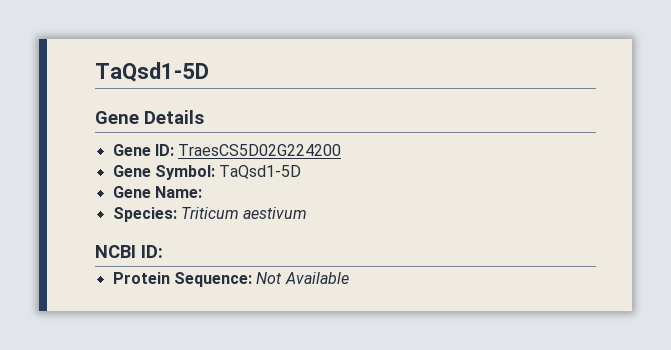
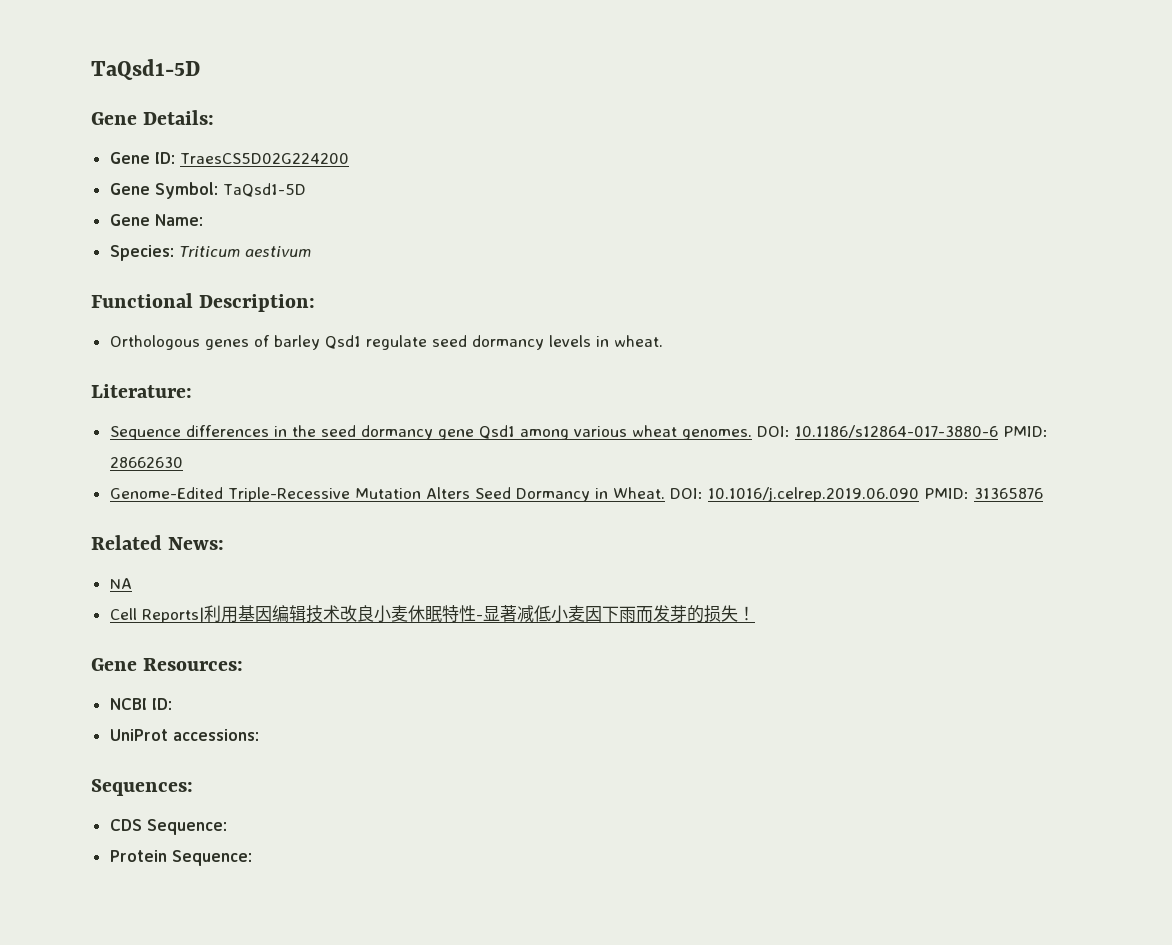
[95,62,209,82] [95,110,204,124] TaQsd1-5D // Gene Details -> [91,59,200,80] [91,110,215,125] TaQsd1-5D // Gene Details:
[95,245,163,258] NCBI ID: -> [91,293,316,312] [109,335,663,350] [91,384,192,398] [109,425,1048,440] [109,457,183,468] [109,487,1043,502] [91,535,225,550] [109,578,132,589] [109,605,755,623] [91,658,244,671] [109,698,172,710] [109,729,259,741] [91,779,193,796] [109,819,227,835] Functional Description: // Orthologous genes of barley Qsd1 regulate seed dormancy levels in wheat. // Literature: // Sequence differences in the seed dormancy gene Qsd1 among various wheat genomes. DOI: 10.1186/s12864-017-3880-6 PMID: 28662630 // Genome-Edited Triple-Recessive Mutation Alters Seed Dormancy in Wheat. DOI: 10.1016/j.celrep.2019.06.090 PMID: 31365876 // Related News: // NA // Cell Reports|利用基因编辑技术改良小麦休眠特性-显著减低小麦因下雨而发芽的损失！ // Gene Resources: // NCBI ID: // UniProt accessions: // Sequences: // CDS Sequence:
[256,272,349,284] Not Available -> (252, 858) none

